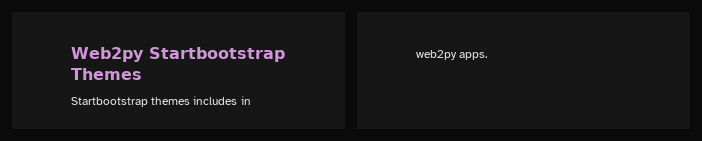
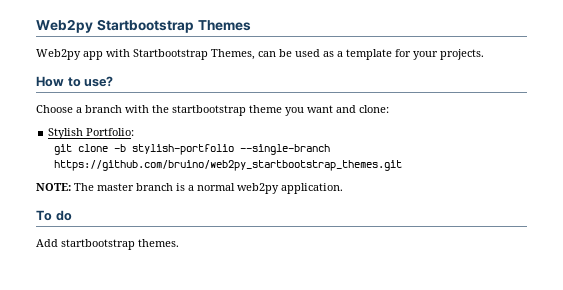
[71,96,251,107] [416,50,488,60] Startbootstrap themes includes in web2py apps. -> [36,49,484,60] [36,76,114,87] [36,105,389,116] [48,128,135,139] [54,144,331,155] [54,160,403,171] [36,183,343,194] [36,210,72,221] [36,239,179,250] Web2py app with Startbootstrap Themes, can be used as a template for your projects. // How to use? // Choose a branch with the startbootstrap theme you want and clone: // Stylish Portfolio: // git clone -b stylish-portfolio --single-branch https://github.com/bruino/web2py_startbootstrap_themes.git // NOTE: The master branch is a normal web2py application. // To do // Add startbootstrap themes.

